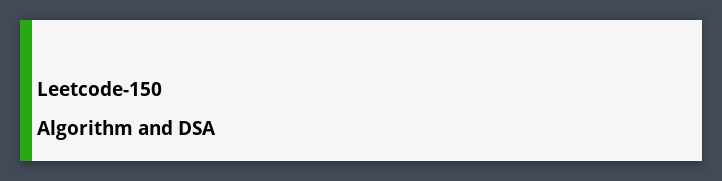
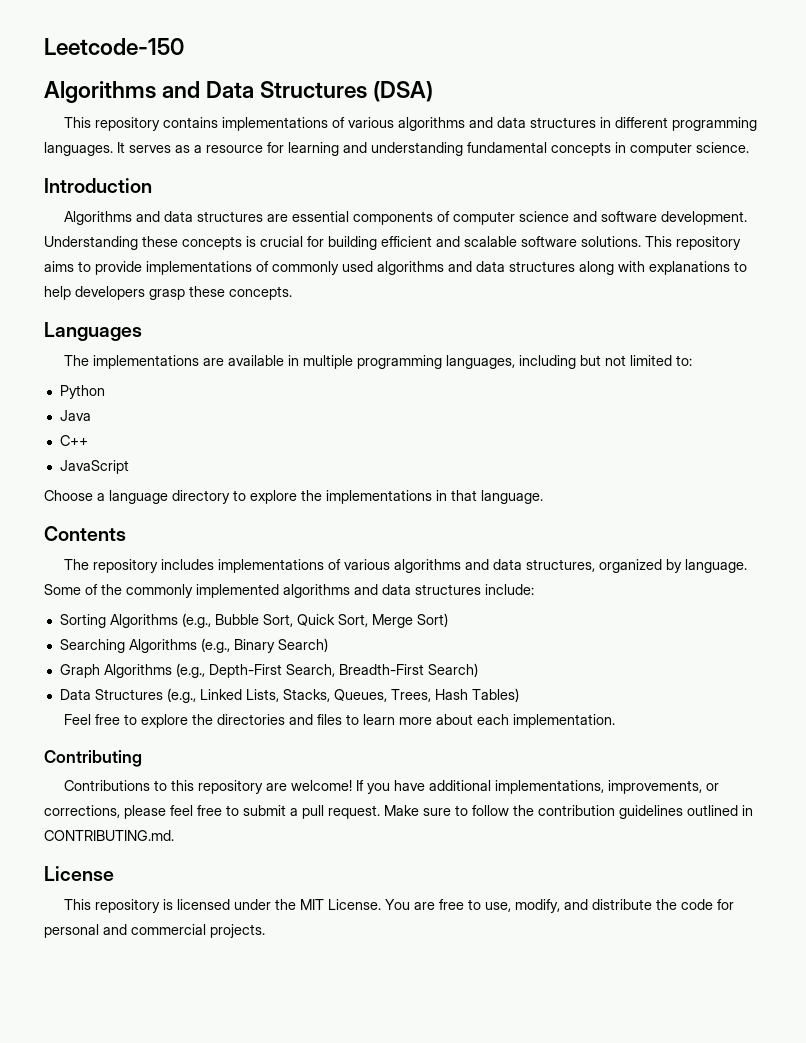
[37,120,217,140] Algorithm and DSA -> [44,81,434,103] [63,117,757,131] [44,142,749,156] [44,178,152,193] [63,211,747,225] [44,236,741,250] [44,261,747,275] [44,286,292,300] [44,322,142,341] [63,355,692,369] [59,385,105,399] [59,410,91,421] [59,435,88,446] [59,460,129,474] [44,490,543,504] [44,526,126,541] [63,559,747,573] [44,584,534,598] [59,613,448,628] [59,638,328,653] [59,663,478,678] [59,688,519,703] [63,714,615,728] [44,750,142,767] [63,780,719,794] [44,805,753,819] [44,830,174,841] [44,866,114,881] [63,899,734,913] [44,924,265,938] Algorithms and Data Structures (DSA) // This repository contains implementations of various algorithms and data structures in different programming languages. It serves as a resource for learning and understanding fundamental concepts in computer science. // Introduction // Algorithms and data structures are essential components of computer science and software development. Understanding these concepts is crucial for building efficient and scalable software solutions. This repository aims to provide implementations of commonly used algorithms and data structures along with explanations to help developers grasp these concepts. // Languages // The implementations are available in multiple programming languages, including but not limited to: // Python // Java // C++ // JavaScript // Choose a language directory to explore the implementations in that language. // Contents // The repository includes implementations of various algorithms and data structures, organized by language. Some of the commonly implemented algorithms and data structures include: // Sorting Algorithms (e.g., Bubble Sort, Quick Sort, Merge Sort) // Searching Algorithms (e.g., Binary Search) // Graph Algorithms (e.g., Depth-First Search, Breadth-First Search) // Data Structures (e.g., Linked Lists, Stacks, Queues, Trees, Hash Tables) // Feel free to explore the directories and files to learn more about each implementation. // Contributing // Contributions to this repository are welcome! If you have additional implementations, improvements, or corrections, please feel free to submit a pull request. Make sure to follow the contribution guidelines outlined in CONTRIBUTING.md. // License // This repository is licensed under the MIT License. You are free to use, modify, and distribute the code for personal and commercial projects.

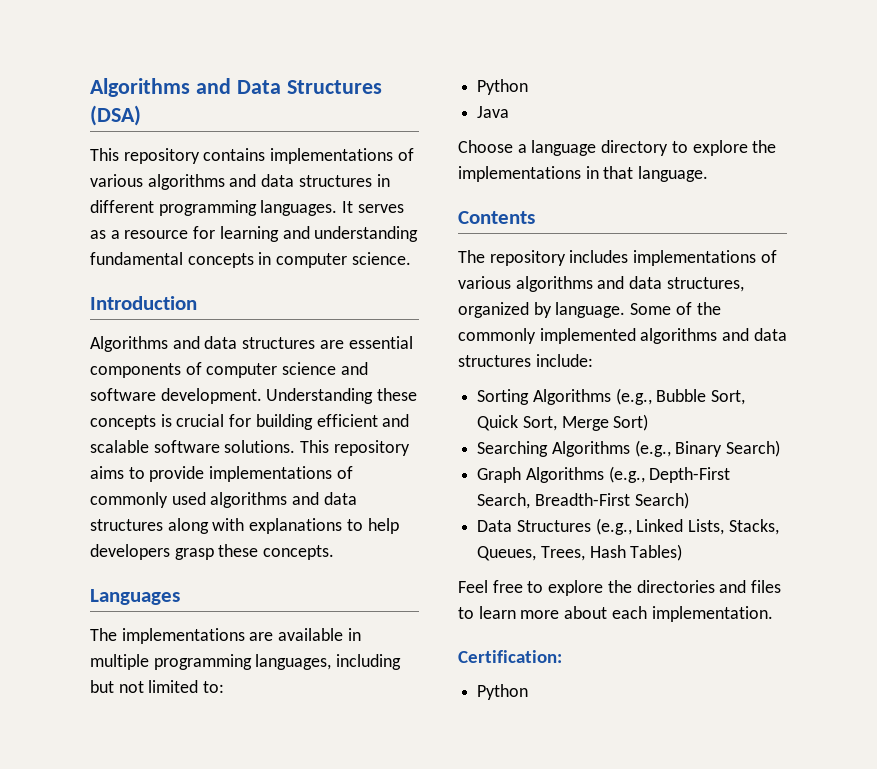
[44,38,184,55] Leetcode-150 // -> (90, 87) none
[59,435,88,446] [59,460,129,474] // C++ // JavaScript -> (510, 112) none
[44,750,142,767] [63,780,719,794] [44,805,753,819] [44,830,174,841] [44,866,114,881] [63,899,734,913] [44,924,265,938] Contributing // Contributions to this repository are welcome! If you have additional implementations, improvements, or corrections, please feel free to submit a pull request. Make sure to follow the contribution guidelines outlined in CONTRIBUTING.md. // License // This repository is licensed under the MIT License. You are free to use, modify, and distribute the code for personal and commercial projects. -> [458,650,562,663] [477,684,529,700] Certification: // Python

